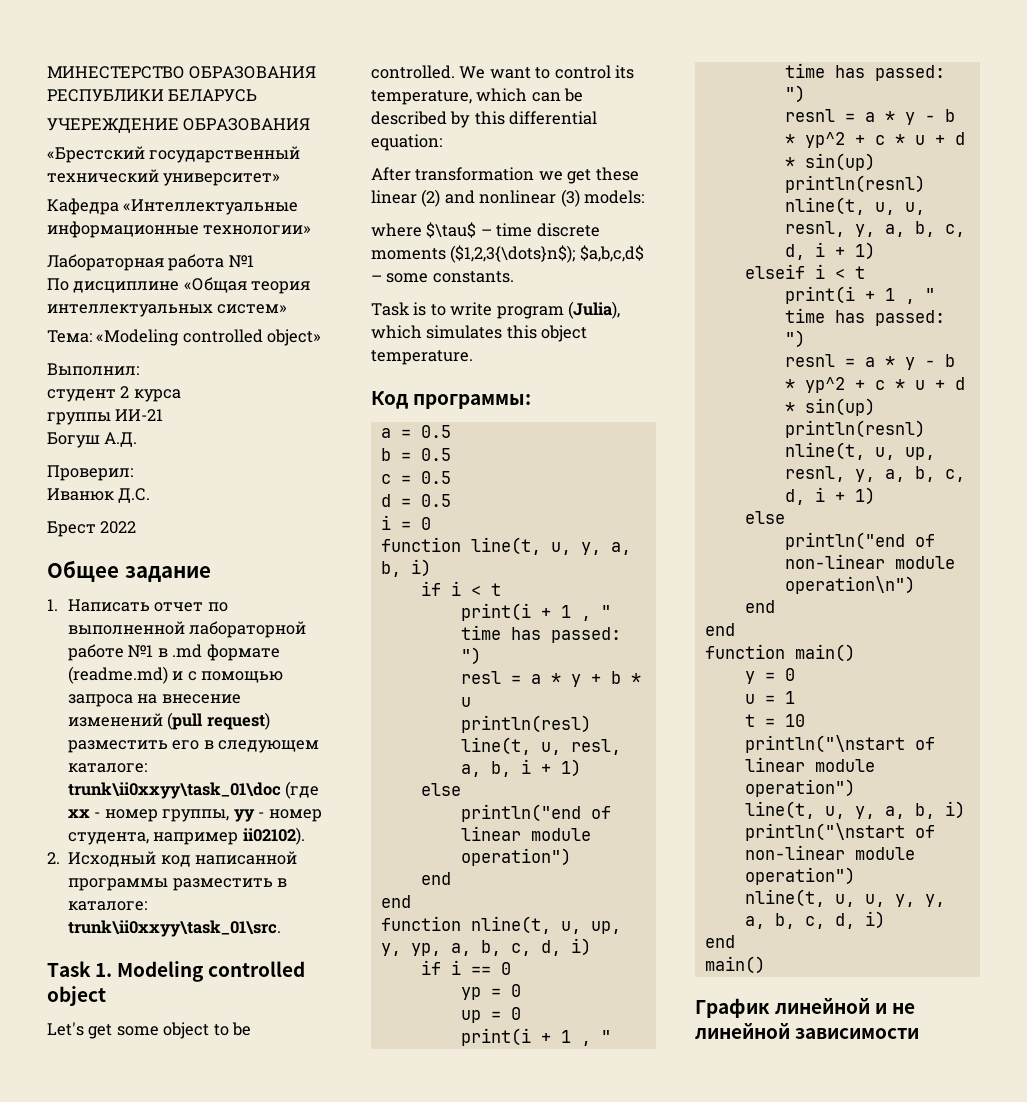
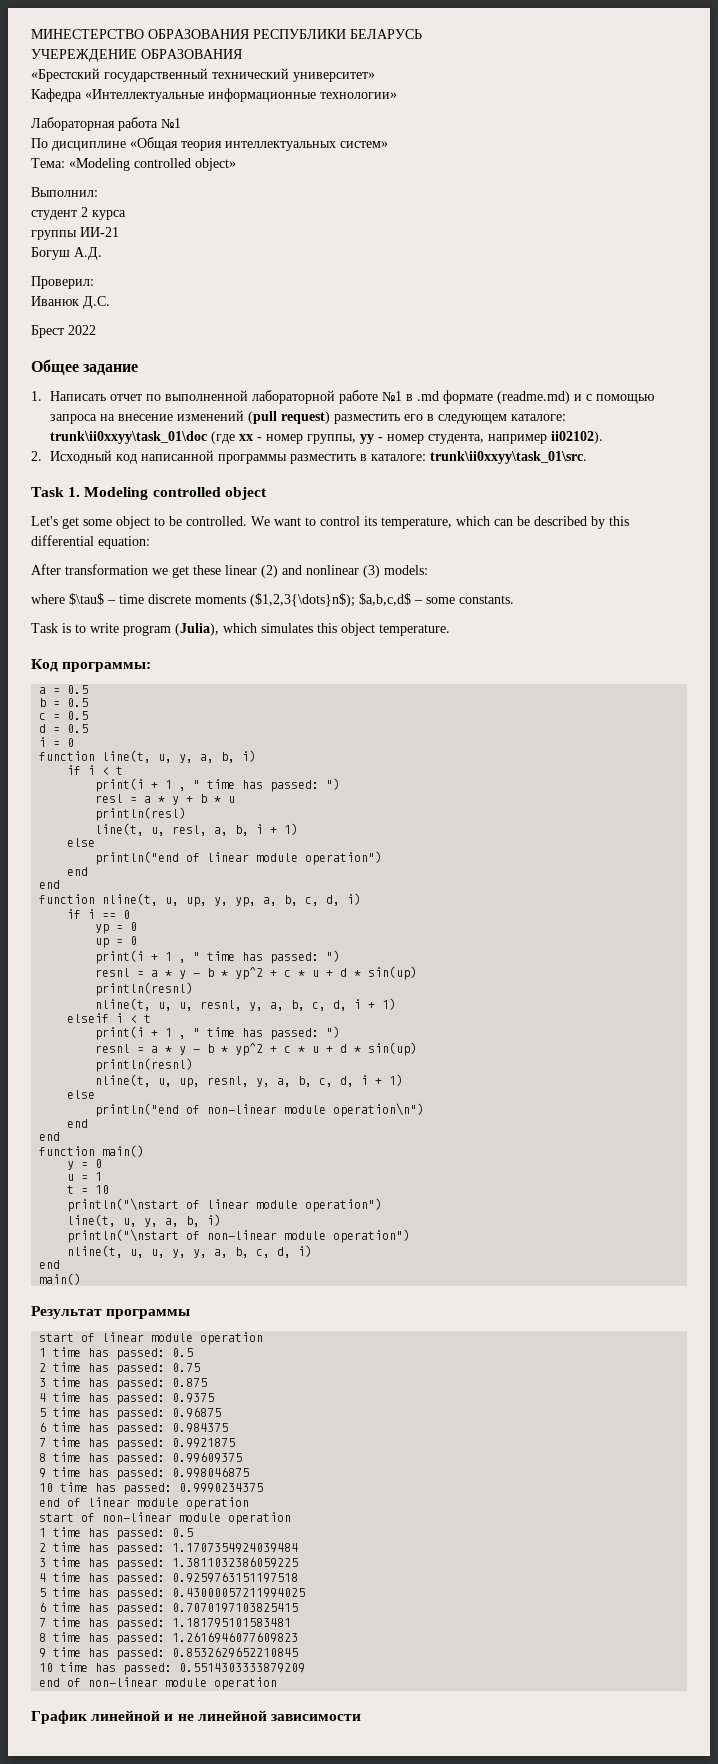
(765, 965) none -> [31,1306,191,1319] [39,1332,264,1345] [39,1347,194,1360] [39,1362,201,1375] [39,1377,208,1390] [39,1392,215,1405] [39,1407,222,1420] [39,1422,229,1435] [39,1437,236,1450] [39,1452,243,1465] [39,1467,250,1480] [39,1482,264,1495] [39,1497,250,1510] [39,1512,292,1525] [39,1527,194,1540] [39,1542,299,1555] [39,1557,299,1570] [39,1572,299,1585] [39,1587,306,1600] [39,1602,299,1615] [39,1617,292,1630] [39,1632,299,1645] [39,1647,299,1660] [39,1662,306,1675] [39,1677,278,1690] // Результат программы // start of linear module operation // 1 time has passed: 0.5 // 2 time has passed: 0.75 // 3 time has passed: 0.875 // 4 time has passed: 0.9375 // 5 time has passed: 0.96875 // 6 time has passed: 0.984375 // 7 time has passed: 0.9921875 // 8 time has passed: 0.99609375 // 9 time has passed: 0.998046875 // 10 time has passed: 0.9990234375 // end of linear module operation // start of non-linear module operation // 1 time has passed: 0.5 // 2 time has passed: 1.1707354924039484 // 3 time has passed: 1.3811032386059225 // 4 time has passed: 0.9259763151197518 // 5 time has passed: 0.43000057211994025 // 6 time has passed: 0.7070197103825415 // 7 time has passed: 1.181795101583481 // 8 time has passed: 1.2616946077609823 // 9 time has passed: 0.8532629652210845 // 10 time has passed: 0.5514303333879209 // end of non-linear module operation

